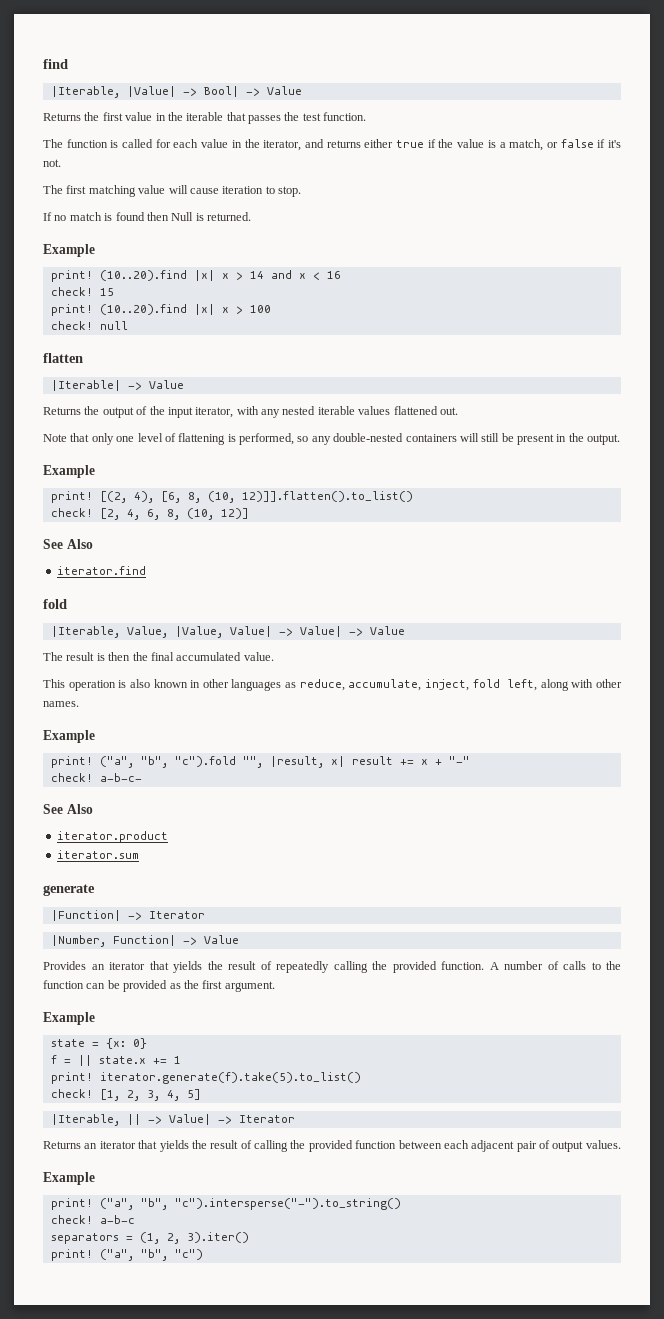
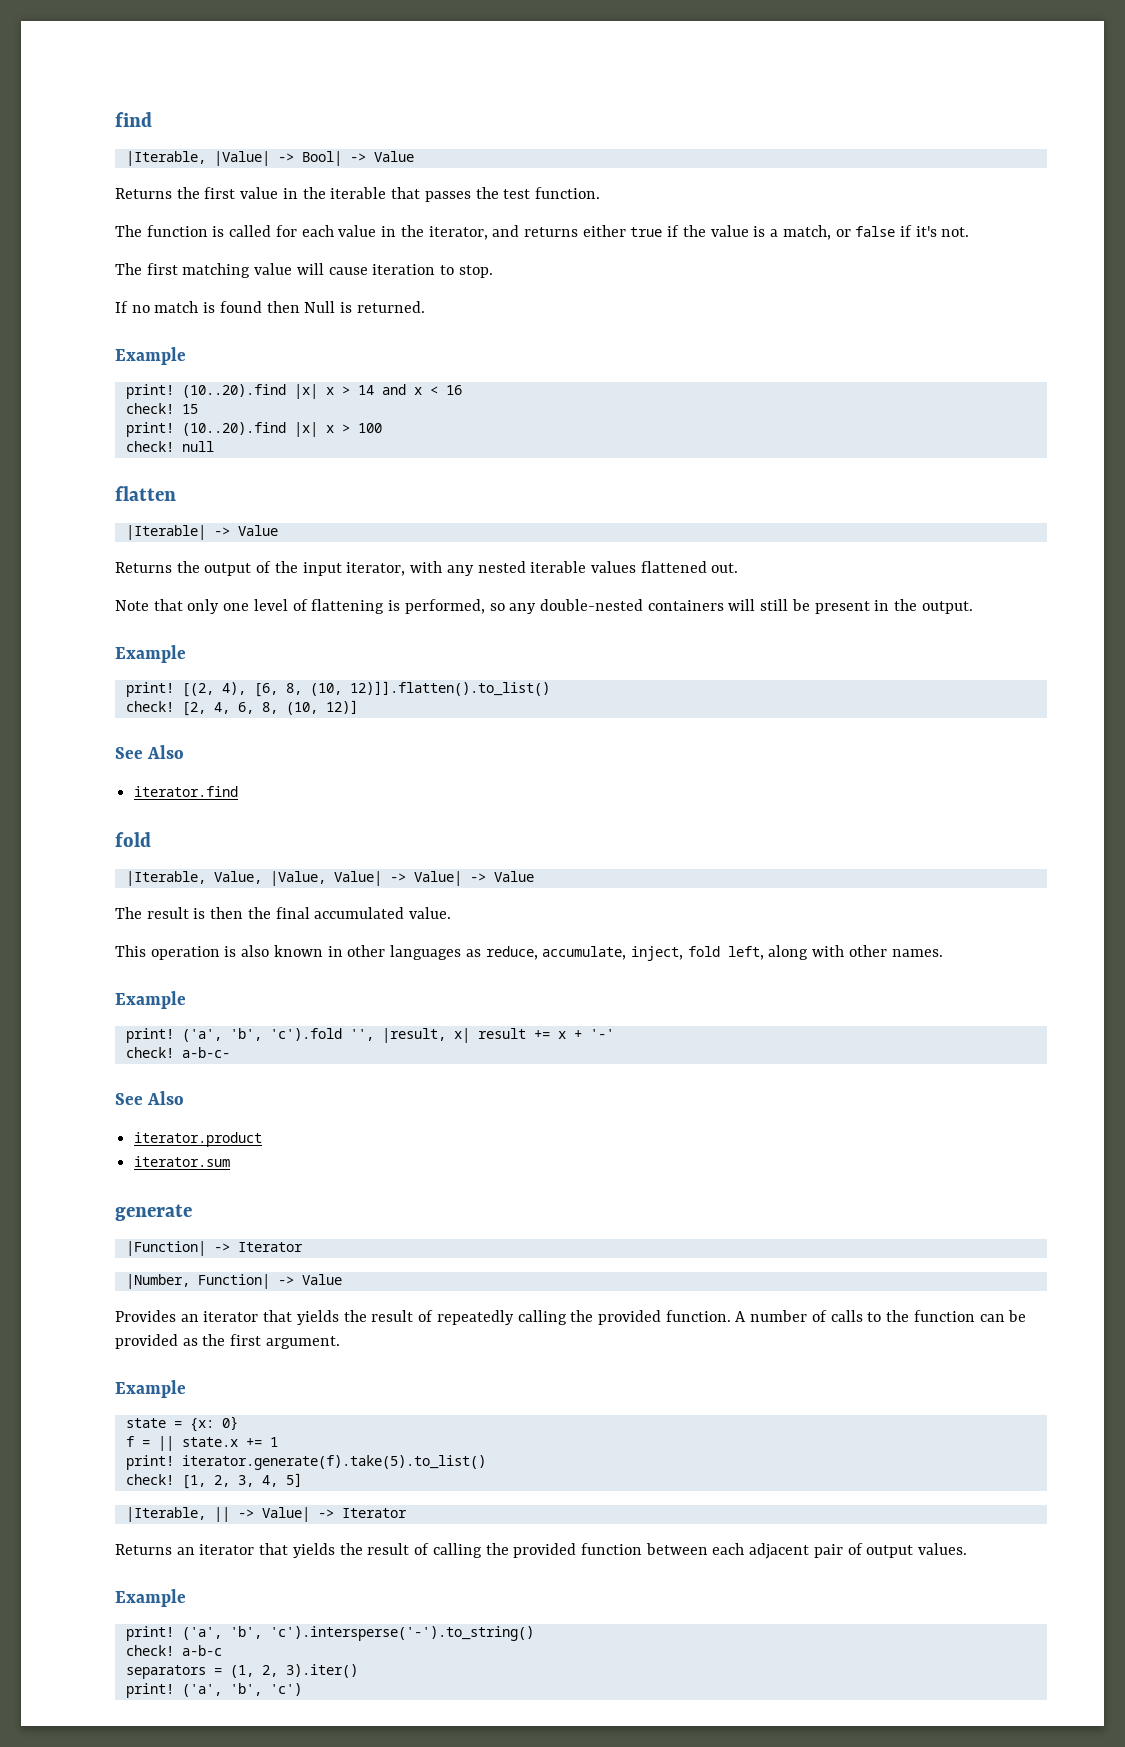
[99,756,263,768] ("a", "b", "c").fold "", -> [181,1028,374,1042] ('a', 'b', 'c').fold '',
[448,756,470,765] "-" -> [589,1029,614,1039] '-'
[99,1198,401,1210] ("a", "b", "c").intersperse("-").to_string() -> [181,1626,534,1641] ('a', 'b', 'c').intersperse('-').to_string()
[99,1249,203,1261] ("a", "b", "c") -> [181,1683,302,1697] ('a', 'b', 'c')

